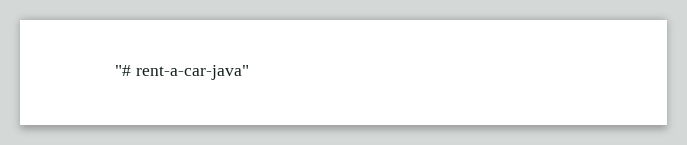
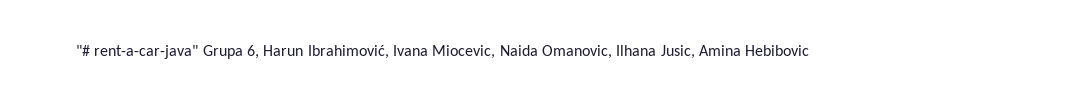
(249, 72) none -> [202,45,810,59] Grupa 6, Harun Ibrahimović, Ivana Miocevic, Naida Omanovic, Ilhana Jusic, Amina Hebibovic

